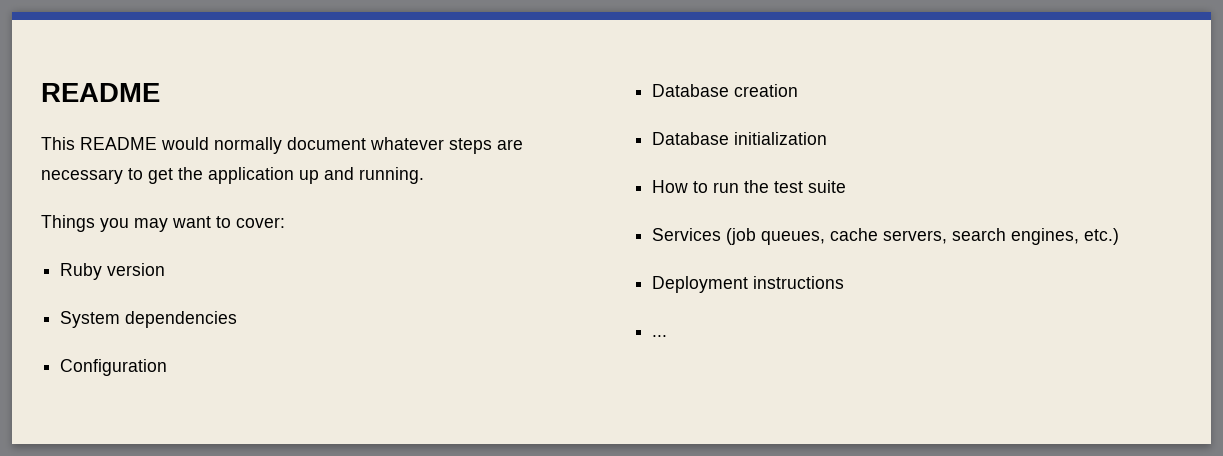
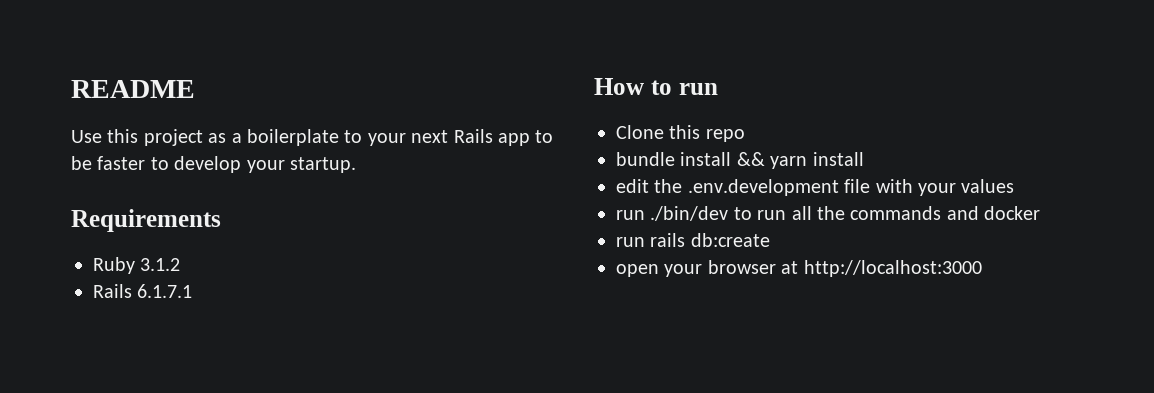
[41,137,523,154] [41,167,424,184] [41,215,285,232] [60,263,166,280] [60,311,238,328] [60,359,168,376] [652,84,799,97] [652,132,828,145] [652,180,847,193] [652,228,1120,245] [652,276,845,293] [652,335,668,337] This README would normally document whatever steps are necessary to get the application up and running. // Things you may want to cover: // Ruby version // System dependencies // Configuration // Database creation // Database initialization // How to run the test suite // Services (job queues, cache servers, search engines, etc.) // Deployment instructions // ... -> [71,129,554,146] [71,156,356,173] [71,209,221,232] [93,257,181,274] [93,284,193,298] [594,78,718,95] [616,125,745,142] [616,152,864,169] [616,179,1015,196] [616,206,1041,221] [616,233,770,247] [616,260,982,277] Use this project as a boilerplate to your next Rails app to be faster to develop your startup. // Requirements // Ruby 3.1.2 // Rails 6.1.7.1 // How to run // Clone this repo // bundle install && yarn install // edit the .env.development file with your values // run ./bin/dev to run all the commands and docker // run rails db:create // open your browser at http://localhost:3000

